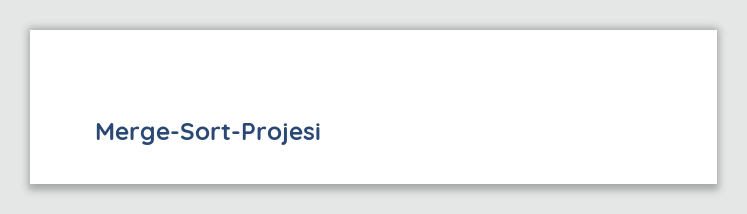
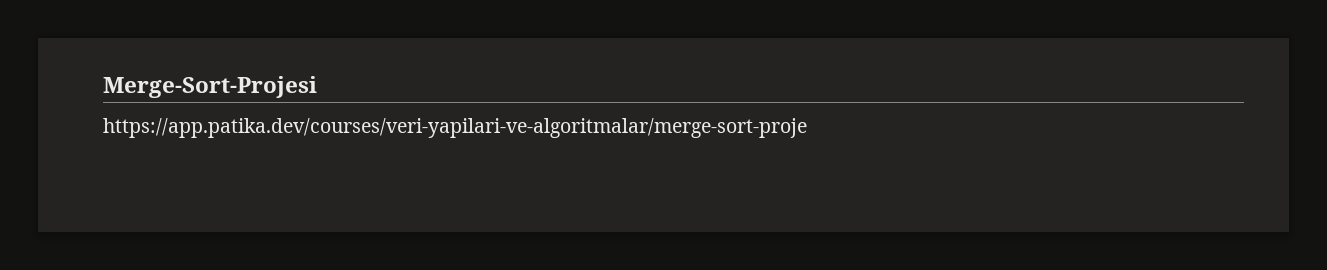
(321, 134) none -> [103,118,807,138] // https://app.patika.dev/courses/veri-yapilari-ve-algoritmalar/merge-sort-proje

